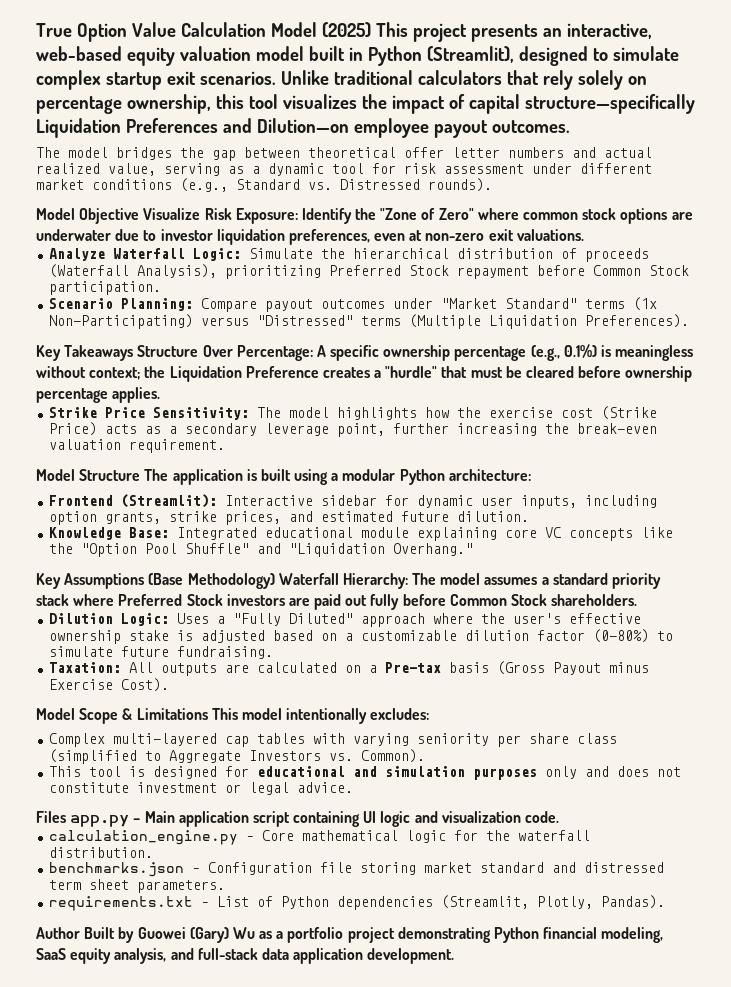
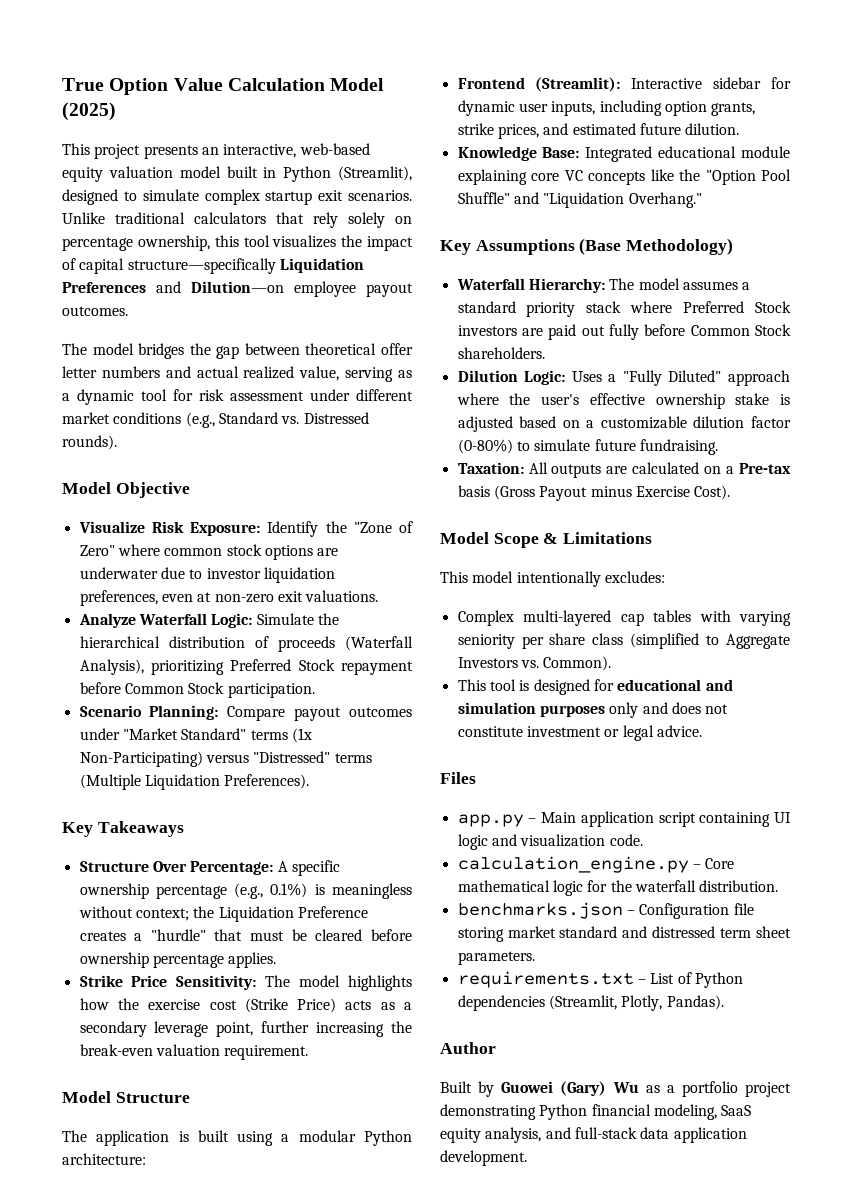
(371, 30) none -> (116, 111) //
(140, 216) none -> (190, 490) //
(134, 353) none -> (184, 829) //
(141, 475) none -> (190, 1097) //
(275, 581) none -> (734, 246) //
(208, 714) none -> (653, 538) //
(66, 817) none -> (476, 778) //
(80, 933) none -> (496, 1048) //

